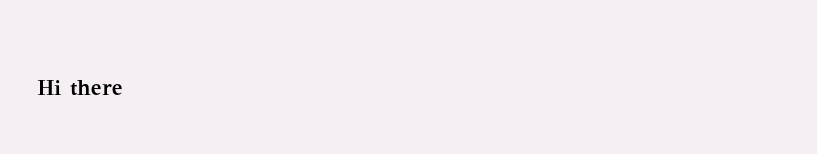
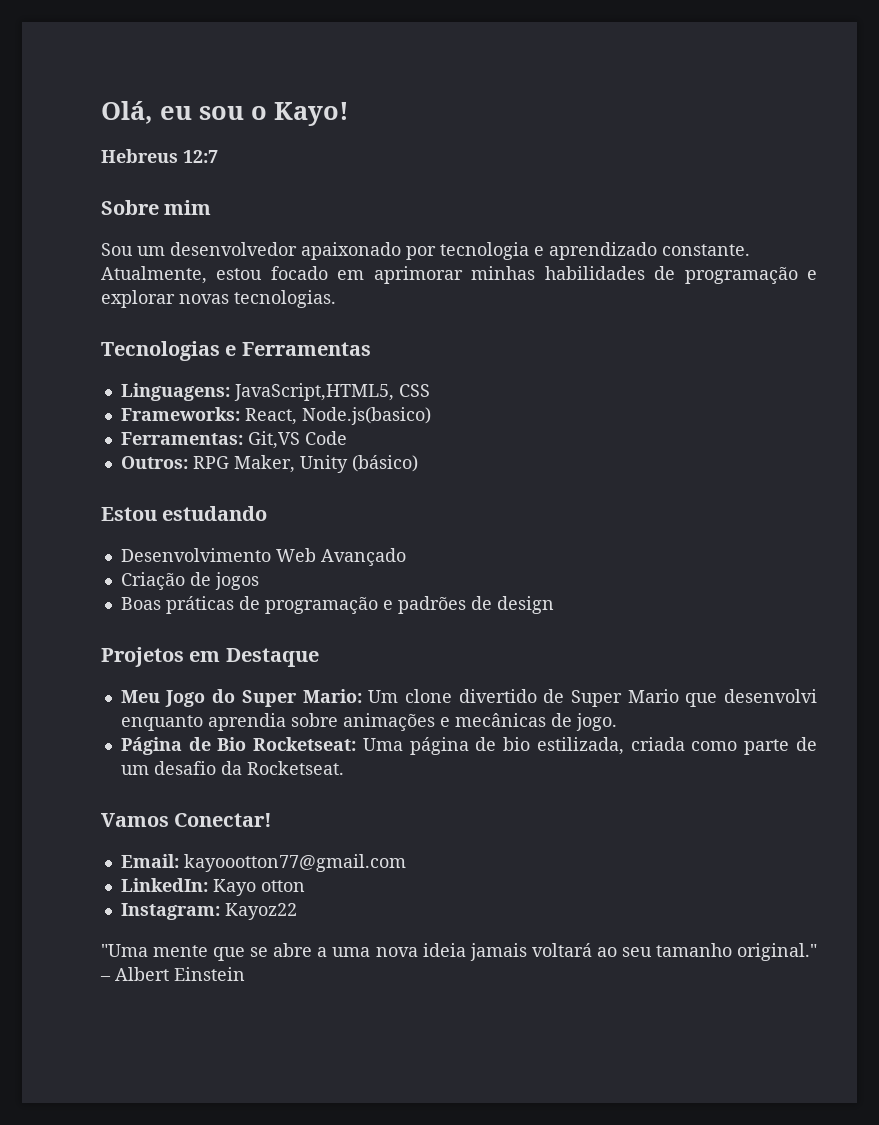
[37,80,123,96] Hi there -> [101,101,349,126] [101,149,218,163] [101,200,212,215] [101,242,750,260] [101,266,818,284] [101,290,336,308] [101,341,371,361] [120,383,430,401] [120,407,431,425] [120,431,347,449] [120,455,418,473] [101,506,268,521] [120,548,406,566] [120,572,259,590] [120,596,554,614] [101,647,319,667] [120,689,818,707] [120,713,617,731] [120,737,817,755] [120,761,344,775] [101,813,273,827] [120,854,406,872] [120,878,305,896] [120,903,297,920] [101,943,817,961] [100,967,245,981] Olá, eu sou o Kayo! // Hebreus 12:7 // Sobre mim // Sou um desenvolvedor apaixonado por tecnologia e aprendizado constante. Atualmente, estou focado em aprimorar minhas habilidades de programação e explorar novas tecnologias. // Tecnologias e Ferramentas // Linguagens: JavaScript,HTML5, CSS // Frameworks: React, Node.js(basico) // Ferramentas: Git,VS Code // Outros: RPG Maker, Unity (básico) // Estou estudando // Desenvolvimento Web Avançado // Criação de jogos // Boas práticas de programação e padrões de design // Projetos em Destaque // Meu Jogo do Super Mario: Um clone divertido de Super Mario que desenvolvi enquanto aprendia sobre animações e mecânicas de jogo. // Página de Bio Rocketseat: Uma página de bio estilizada, criada como parte de um desafio da Rocketseat. // Vamos Conectar! // Email: kayoootton77@gmail.com // LinkedIn: Kayo otton // Instagram: Kayoz22 // "Uma mente que se abre a uma nova ideia jamais voltará ao seu tamanho original." – Albert Einstein

